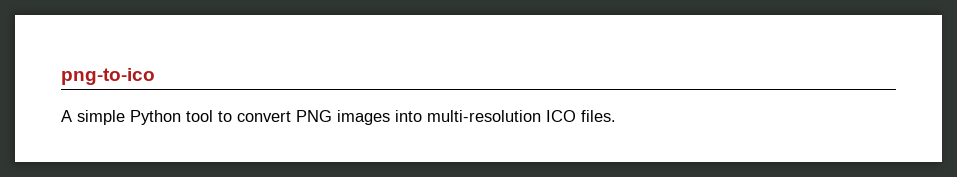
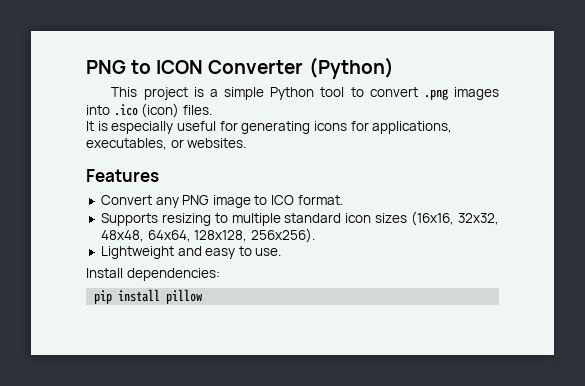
[61,68,155,85] [61,110,72,122] png-to-ico // A -> [86,57,394,79] [111,87,218,100] PNG to ICON Converter (Python) // This project is a
[296,110,332,122] PNG -> [423,89,448,100] .png
[427,110,616,122] multi-resolution ICO files. -> [113,103,212,118] [86,121,453,134] [86,138,247,150] [86,169,159,182] [100,195,343,208] [100,211,499,226] [100,228,315,243] [100,246,282,259] [86,268,220,281] [94,289,203,304] .ico (icon) files. // It is especially useful for generating icons for applications, executables, or websites. // Features // Convert any PNG image to ICO format. // Supports resizing to multiple standard icon sizes (16x16, 32x32, 48x48, 64x64, 128x128, 256x256). // Lightweight and easy to use. // Install dependencies: // pip install pillow

